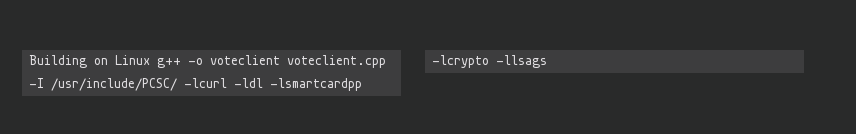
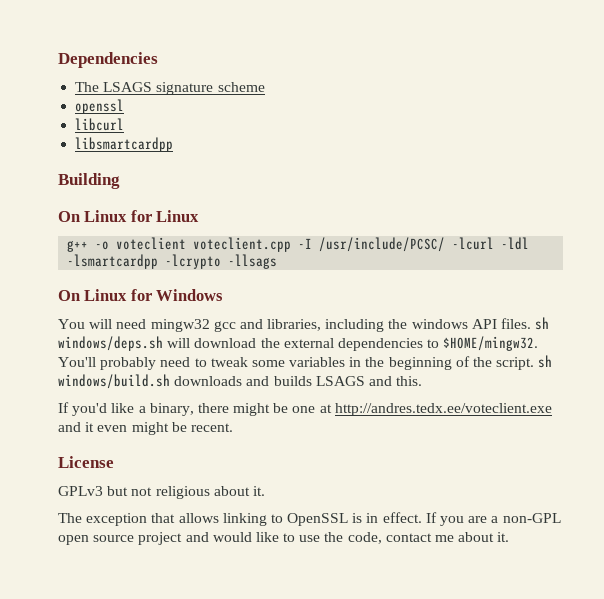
[29,55,151,68] Building on Linux -> [58,52,158,68] [75,82,265,95] [75,99,125,114] [75,118,125,131] [75,137,174,152] [58,173,120,189] [58,210,200,222] Dependencies // The LSAGS signature scheme // openssl // libcurl // libsmartcardpp // Building // On Linux for Linux //
(548, 61) none -> [58,289,224,301] [58,317,550,332] [58,336,539,351] [58,355,553,370] [58,374,423,389] [58,402,552,416] [58,422,233,435] [58,456,114,468] [58,486,265,499] [58,512,561,526] [58,532,510,545] // On Linux for Windows // You will need mingw32 gcc and libraries, including the windows API files. sh windows/deps.sh will download the external dependencies to $HOME/mingw32. You'll probably need to tweak some variables in the beginning of the script. sh windows/build.sh downloads and builds LSAGS and this. // If you'd like a binary, there might be one at http://andres.tedx.ee/voteclient.exe and it even might be recent. // License // GPLv3 but not religious about it. // The exception that allows linking to OpenSSL is in effect. If you are a non-GPL open source project and would like to use the code, contact me about it.

